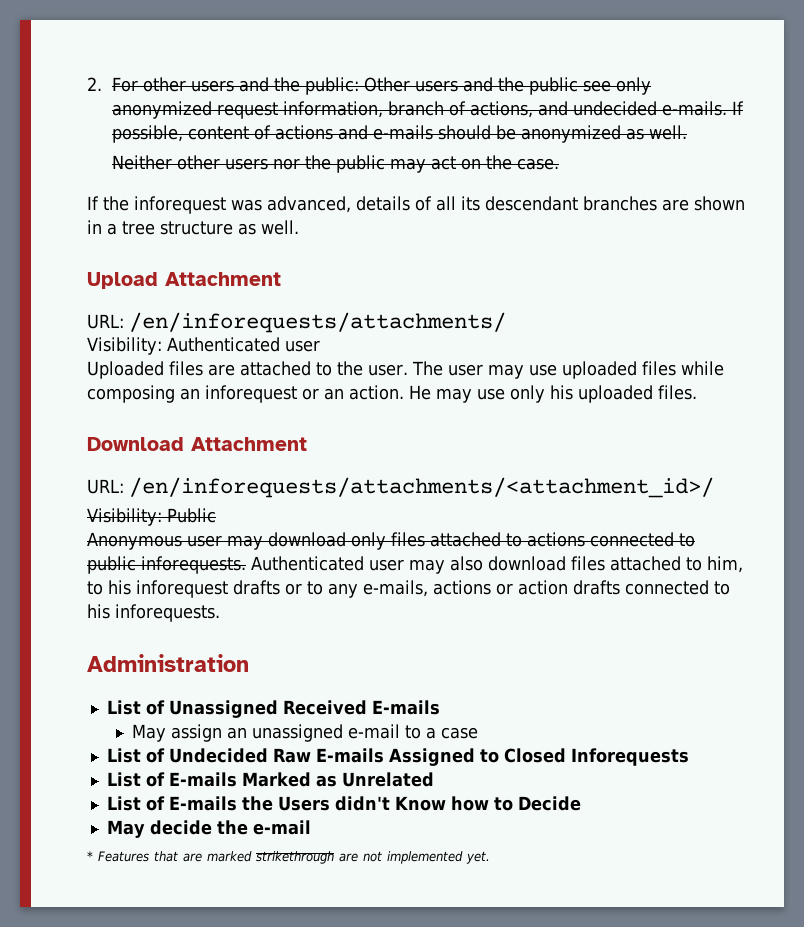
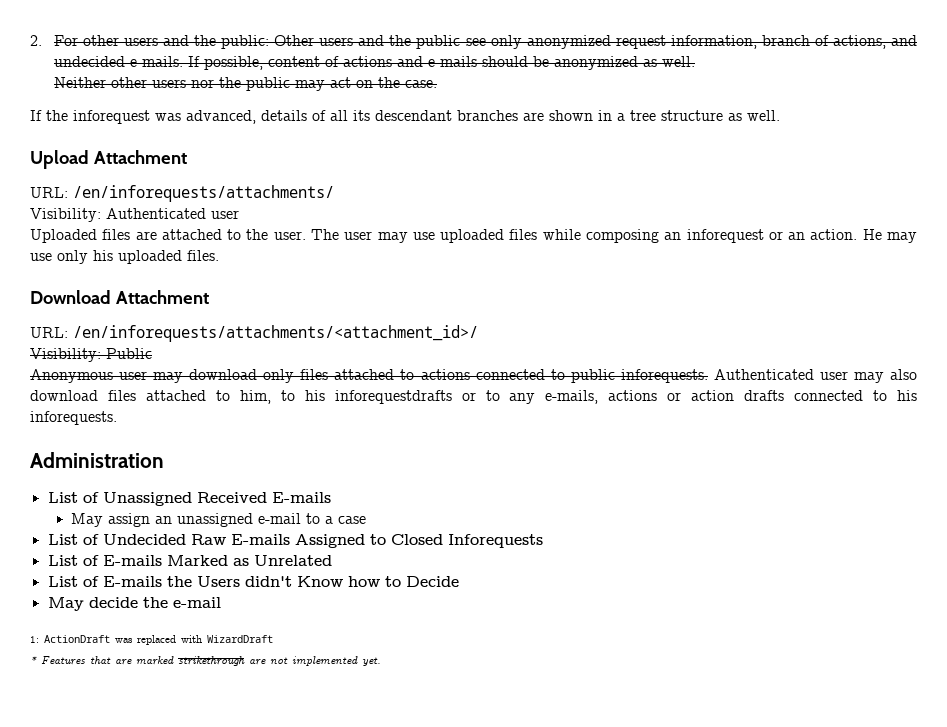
[136,580,280,598] inforequest drafts -> [334,390,452,404] inforequestdrafts
(311, 827) none -> [30,635,273,645] // 1: ActionDraft was replaced with WizardDraft

